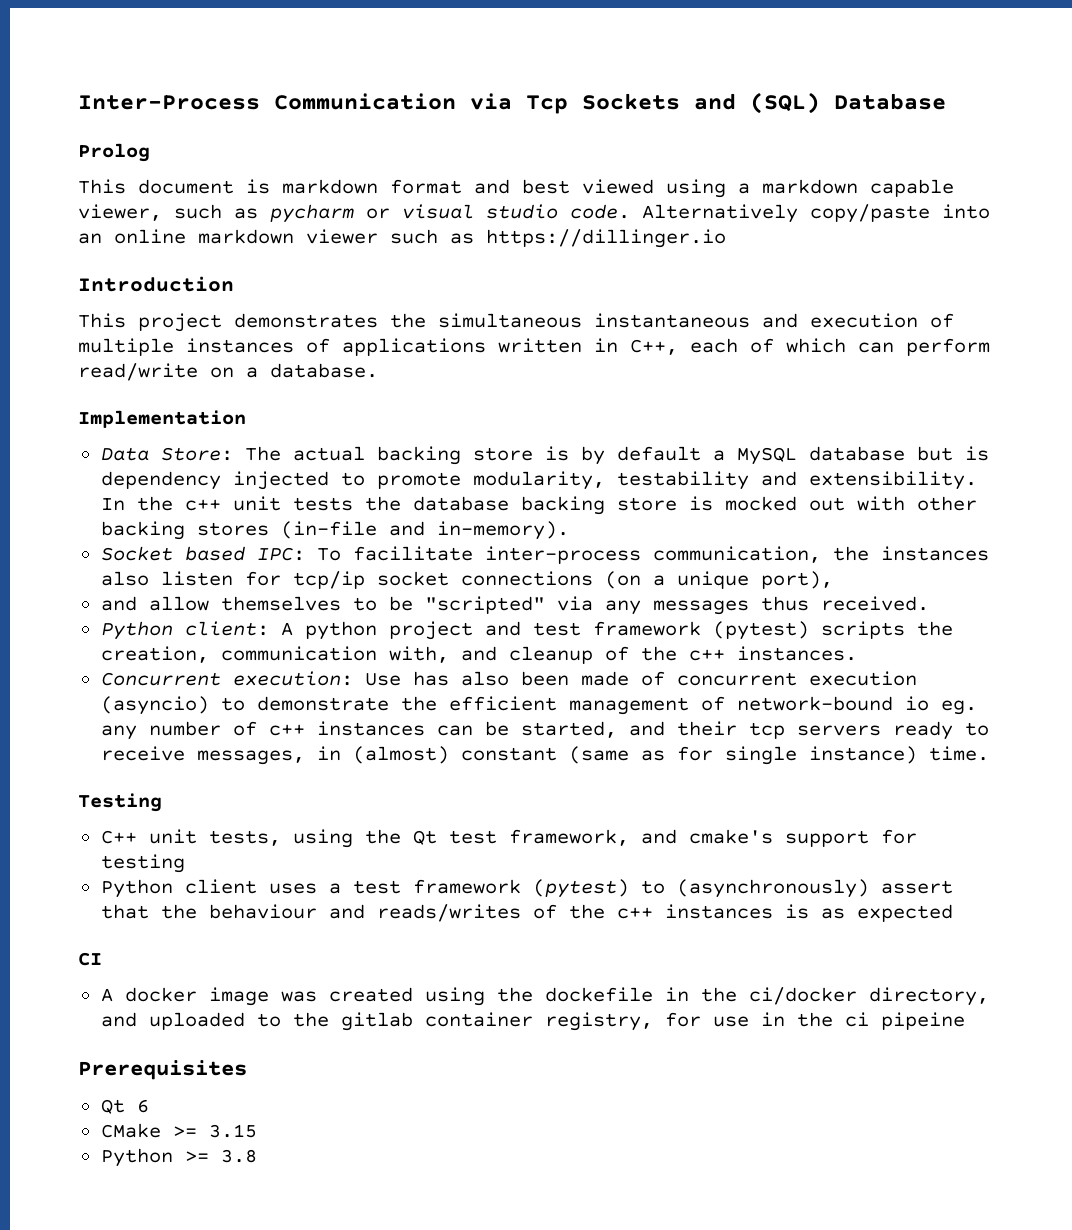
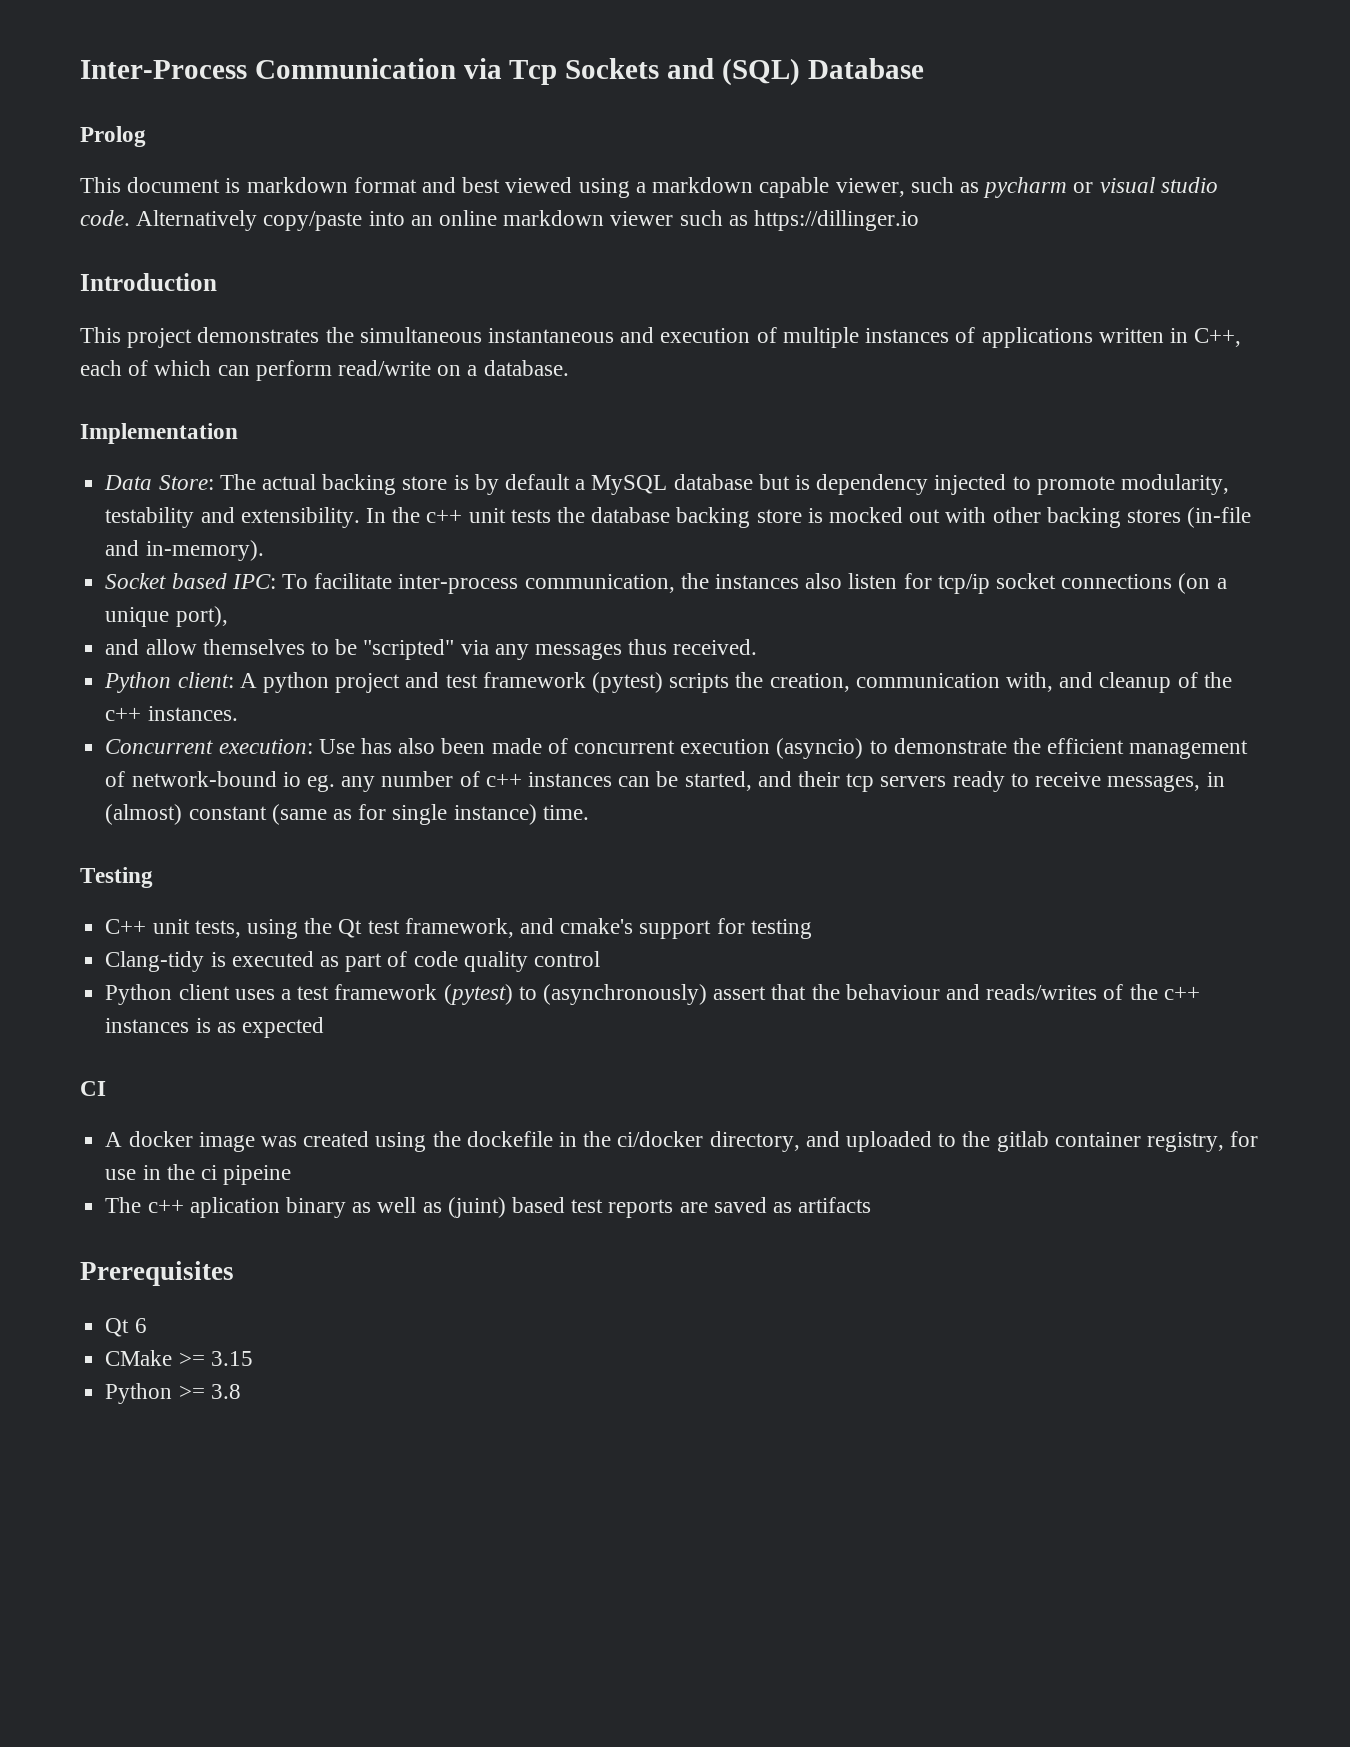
(185, 863) none -> [105,951,600,972] // Clang-tidy is executed as part of code quality control
(965, 1021) none -> [105,1197,872,1218] // The c++ aplication binary as well as (juint) based test reports are saved as artifacts

